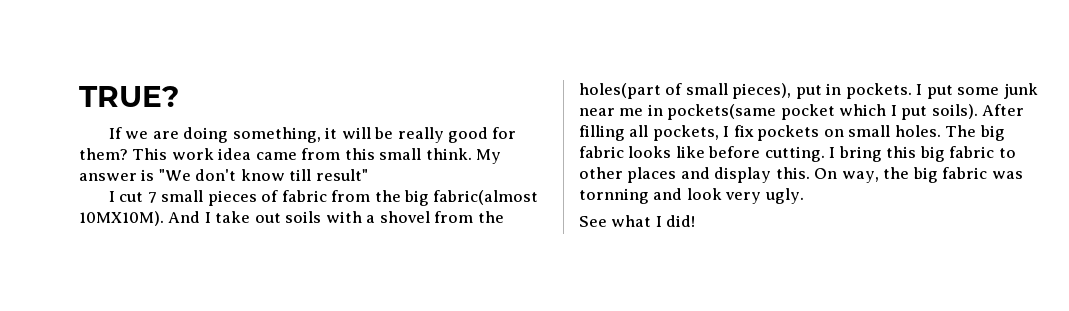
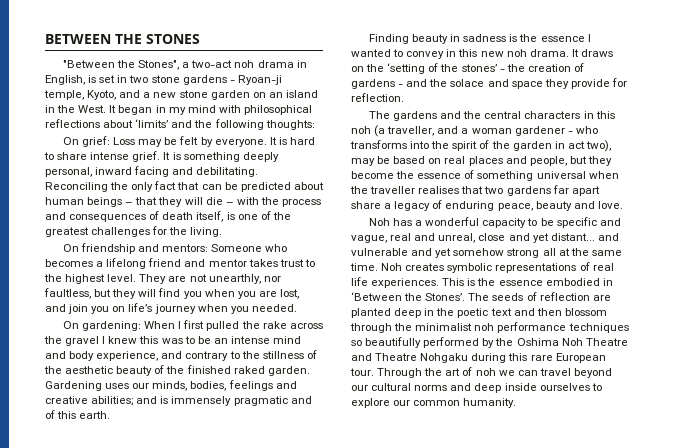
[79,86,179,107] [108,127,517,143] [79,148,502,164] [79,169,368,181] [108,190,539,206] [79,211,504,226] [579,83,1038,99] [579,104,1025,120] [579,125,1005,141] [579,146,1016,162] [579,167,1023,183] [579,188,804,204] [579,215,696,227] TRUE? // If we are doing something, it will be really good for them? This work idea came from this small think. My answer is "We don't know till result" // I cut 7 small pieces of fabric from the big fabric(almost 10MX10M). And I take out soils with a shovel from the holes(part of small pieces), put in pockets. I put some junk near me in pockets(same pocket which I put soils). After filling all pockets, I fix pockets on small holes. The big fabric looks like before cutting. I bring this big fabric to other places and display this. On way, the big fabric was tornning and look very ugly. // See what I did! -> [45,34,200,44] [62,60,307,70] [45,75,282,85] [44,90,318,100] [45,105,312,115] [45,119,315,130] [62,136,315,147] [44,151,279,162] [45,166,259,177] [45,181,324,192] [45,197,322,207] [45,211,291,222] [45,226,223,237] [62,243,288,254] [45,258,315,269] [44,274,281,284] [44,288,299,299] [45,303,297,314] [62,320,323,331] [44,336,302,346] [45,350,317,361] [44,365,310,376] [45,380,297,391] [45,396,312,406] [45,410,111,419] [368,34,591,44] [351,49,613,59] [351,63,584,74] [351,78,627,89] [351,93,404,102] [368,111,615,121] [351,125,598,137] [350,140,611,152] [351,156,612,166] [351,170,619,181] [350,185,600,196] [351,200,623,211] [368,217,621,228] [351,233,619,243] [351,248,622,258] [350,262,614,273] [351,277,613,288] [351,292,611,301] [351,308,607,318] [350,322,629,333] [351,337,628,348] [351,353,606,363] [350,367,612,378] [351,383,602,393] [351,398,517,408] BETWEEN THE STONES // "Between the Stones", a two-act noh drama in English, is set in two stone gardens - Ryoan-ji temple, Kyoto, and a new stone garden on an island in the West. It began in my mind with philosophical reflections about ‘limits’ and the following thoughts: // On grief: Loss may be felt by everyone. It is hard to share intense grief. It is something deeply personal, inward facing and debilitating. Reconciling the only fact that can be predicted about human beings – that they will die – with the process and consequences of death itself, is one of the greatest challenges for the living. // On friendship and mentors: Someone who becomes a lifelong friend and mentor takes trust to the highest level. They are not unearthly, nor faultless, but they will find you when you are lost, and join you on life’s journey when you needed. // On gardening: When I first pulled the rake across the gravel I knew this was to be an intense mind and body experience, and contrary to the stillness of the aesthetic beauty of the finished raked garden. Gardening uses our minds, bodies, feelings and creative abilities; and is immensely pragmatic and of this earth. // Finding beauty in sadness is the essence I wanted to convey in this new noh drama. It draws on the ‘setting of the stones’ - the creation of gardens - and the solace and space they provide for reflection. // The gardens and the central characters in this noh (a traveller, and a woman gardener - who transforms into the spirit of the garden in act two), may be based on real places and people, but they become the essence of something universal when the traveller realises that two gardens far apart share a legacy of enduring peace, beauty and love. // Noh has a wonderful capacity to be specific and vague, real and unreal, close and yet distant... and vulnerable and yet somehow strong all at the same time. Noh creates symbolic representations of real life experiences. This is the essence embodied in ‘Between the Stones’. The seeds of reflection are planted deep in the poetic text and then blossom through the minimalist noh performance techniques so beautifully performed by the Oshima Noh Theatre and Theatre Nohgaku during this rare European tour. Through the art of noh we can travel beyond our cultural norms and deep inside ourselves to explore our common humanity.

